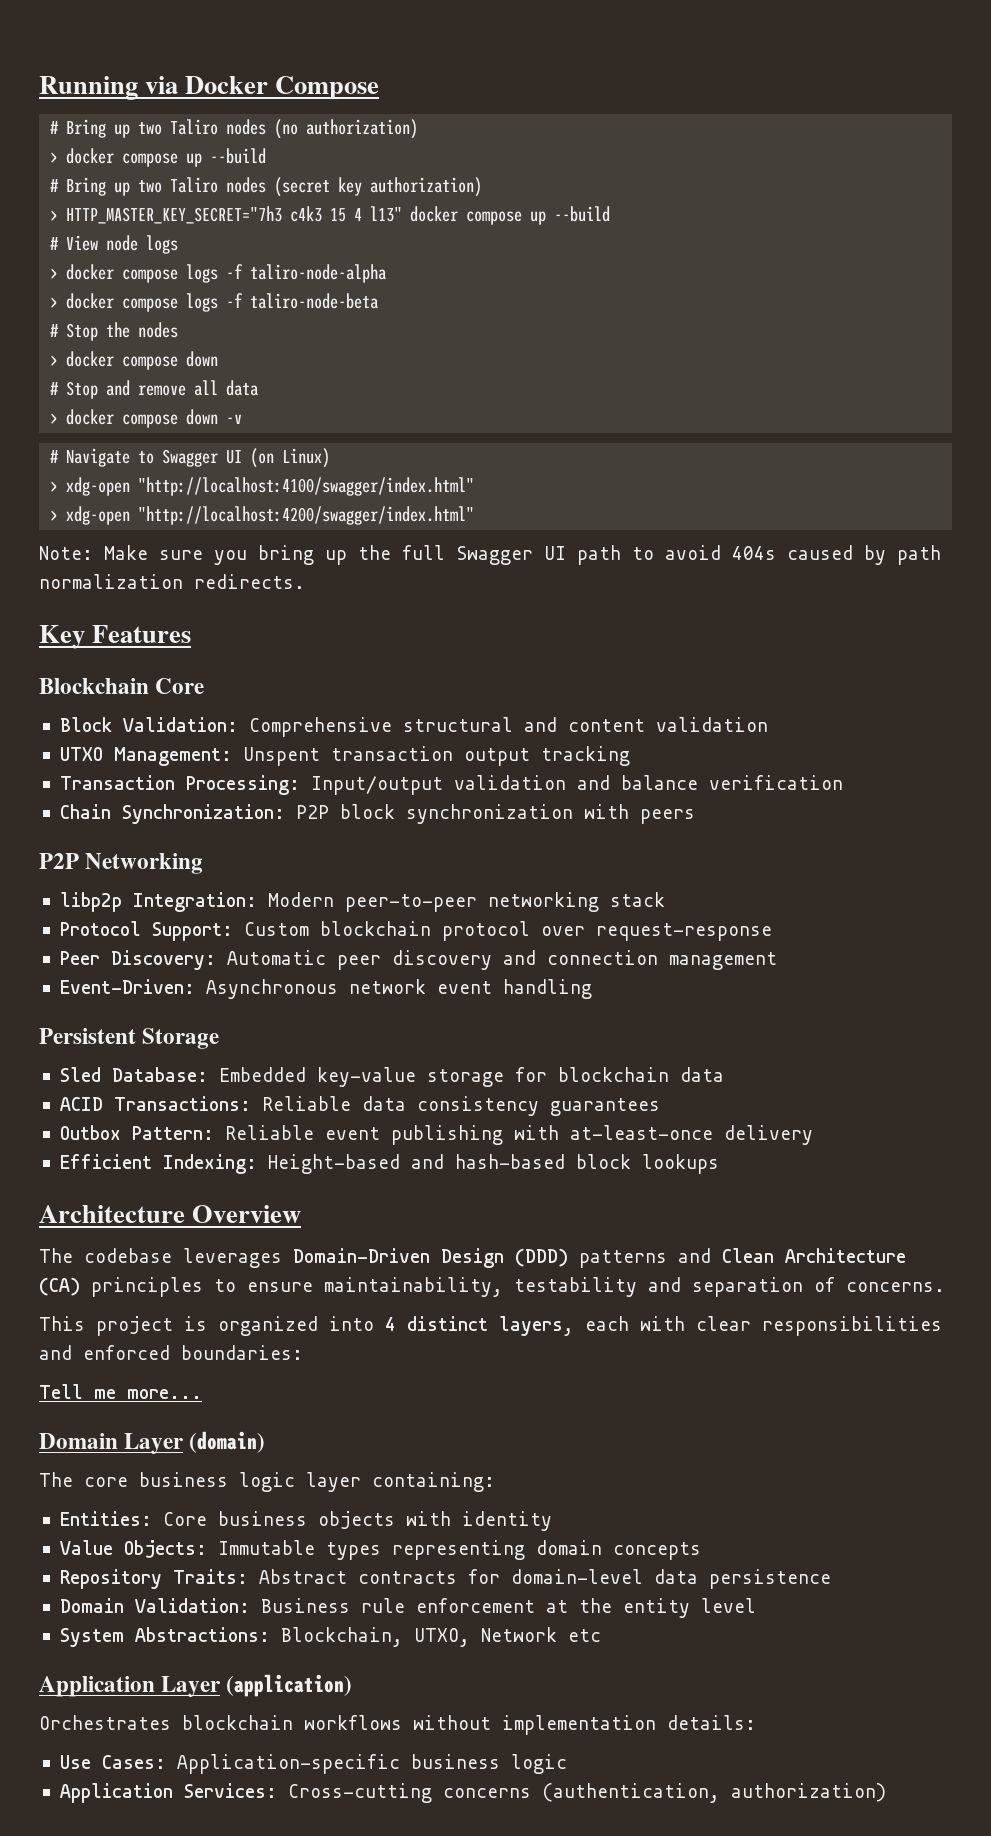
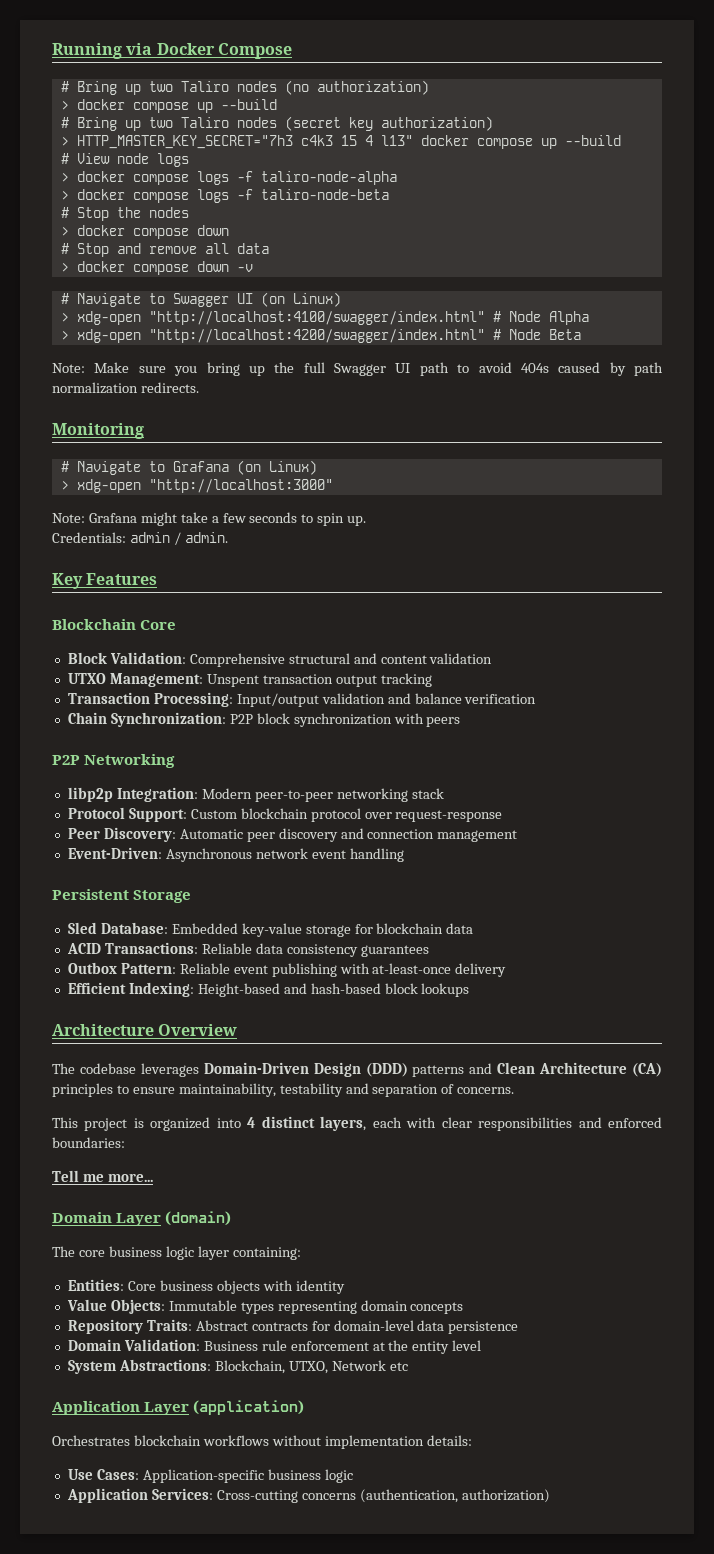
(475, 486) none -> [492,311,589,325] # Node Alpha
(475, 515) none -> [492,329,581,340] # Node Beta
(305, 581) none -> [52,423,144,439] [60,460,317,475] [60,479,333,493] [52,512,367,526] [52,532,228,545] // Monitoring // # Navigate to Grafana (on Linux) // > xdg-open "http://localhost:3000" // Note: Grafana might take a few seconds to spin up. // Credentials: admin / admin.

